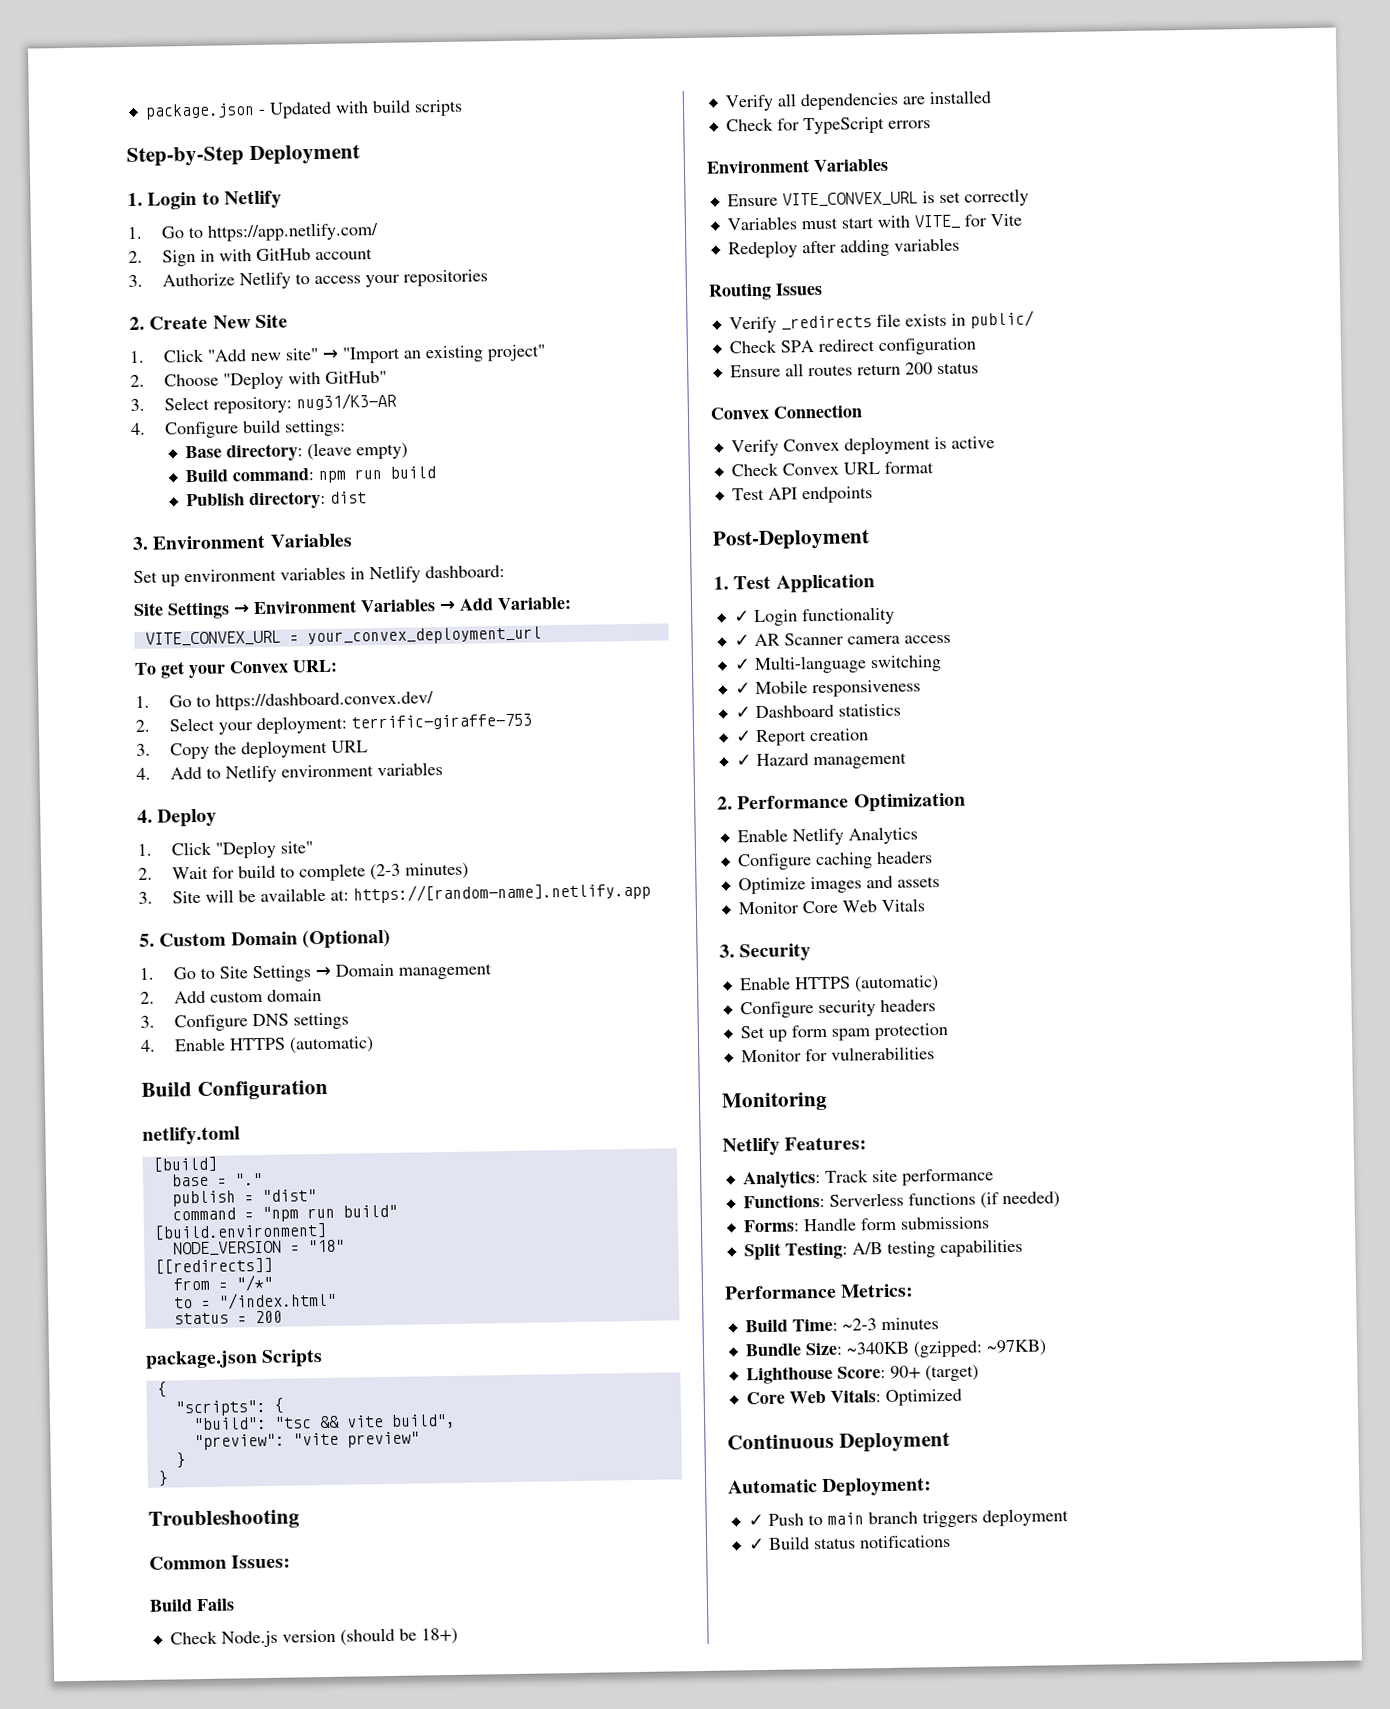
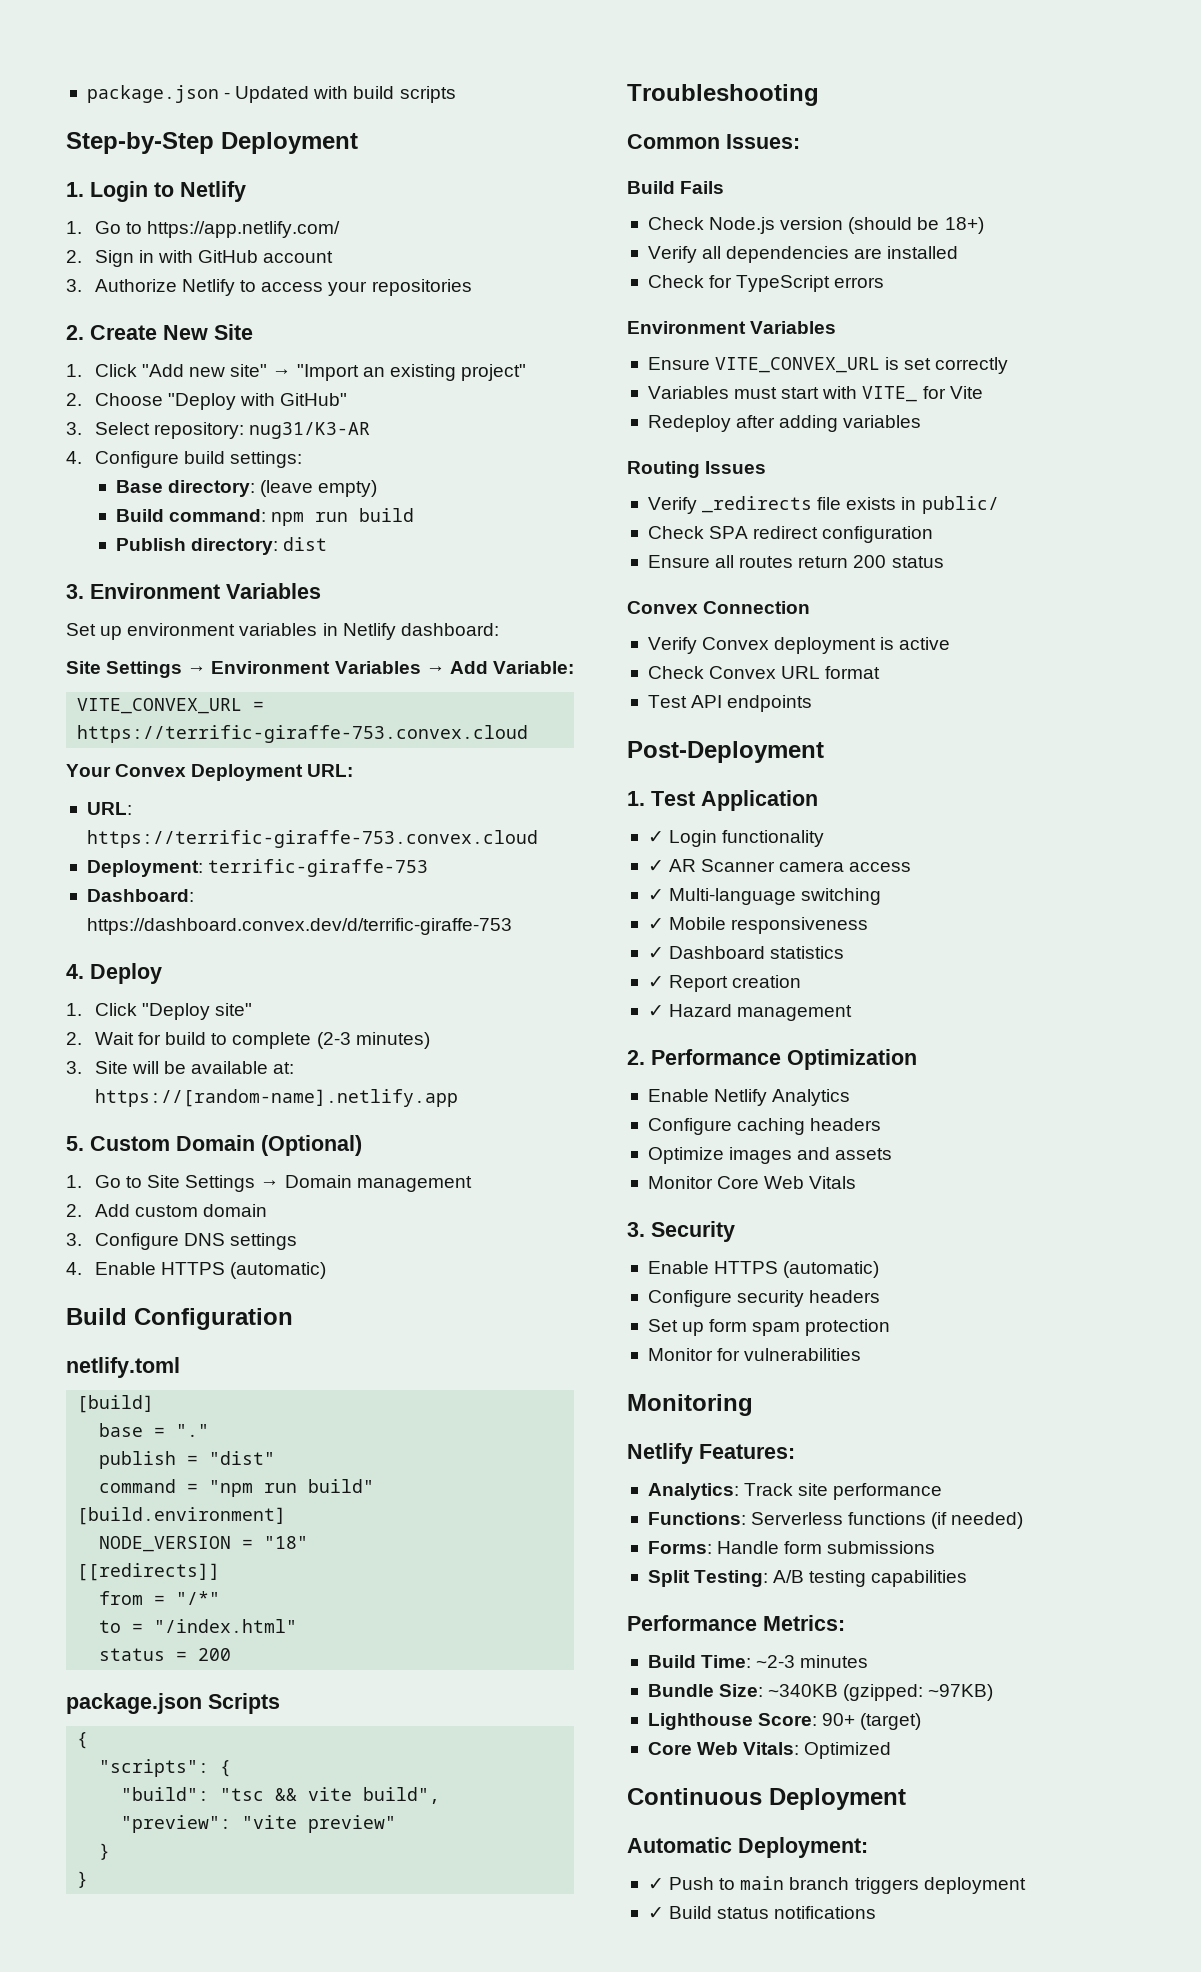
[306,626,542,646] [134,659,338,679] [135,691,435,711] [135,713,533,735] [136,739,369,760] [136,762,444,783] your_convex_deployment_url // To get your Convex URL: // 1. Go to https://dashboard.convex.dev/ // 2. Select your deployment: terrific-giraffe-753 // 3. Copy the deployment URL // 4. Add to Netlify environment variables -> [77,725,529,743] [66,764,354,781] [86,802,132,815] [86,830,538,848] [86,859,429,877] [86,889,194,902] [86,918,512,935] https://terrific-giraffe-753.convex.cloud // Your Convex Deployment URL: // URL: https://terrific-giraffe-753.convex.cloud // Deployment: terrific-giraffe-753 // Dashboard: https://dashboard.convex.dev/d/terrific-giraffe-753

